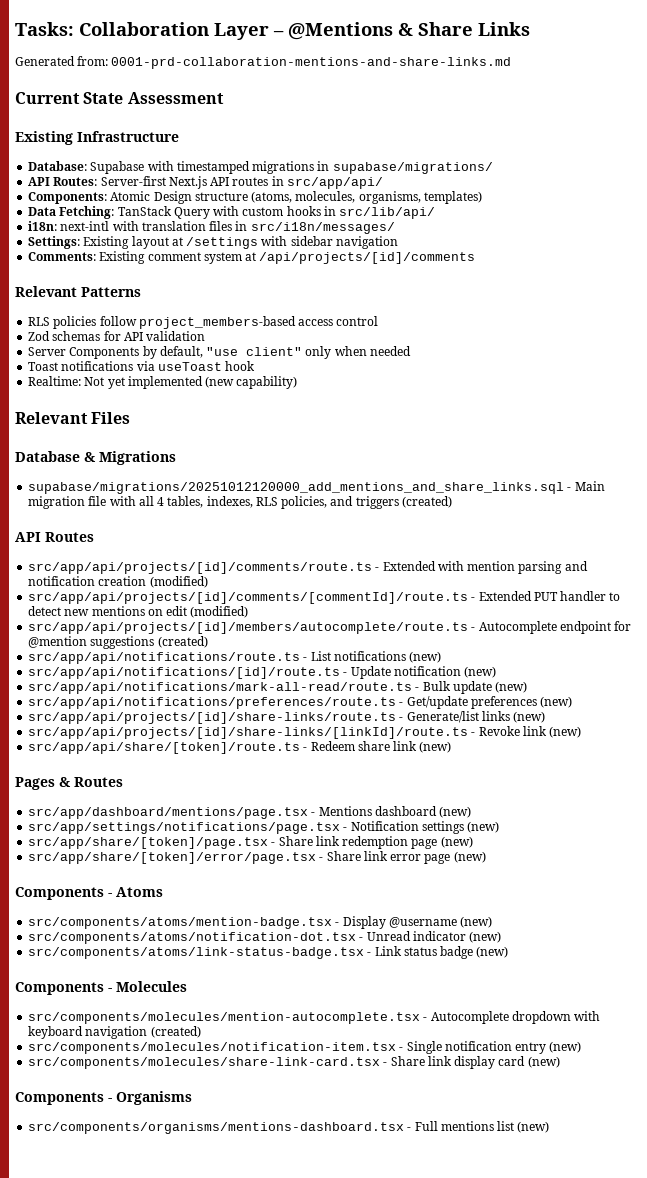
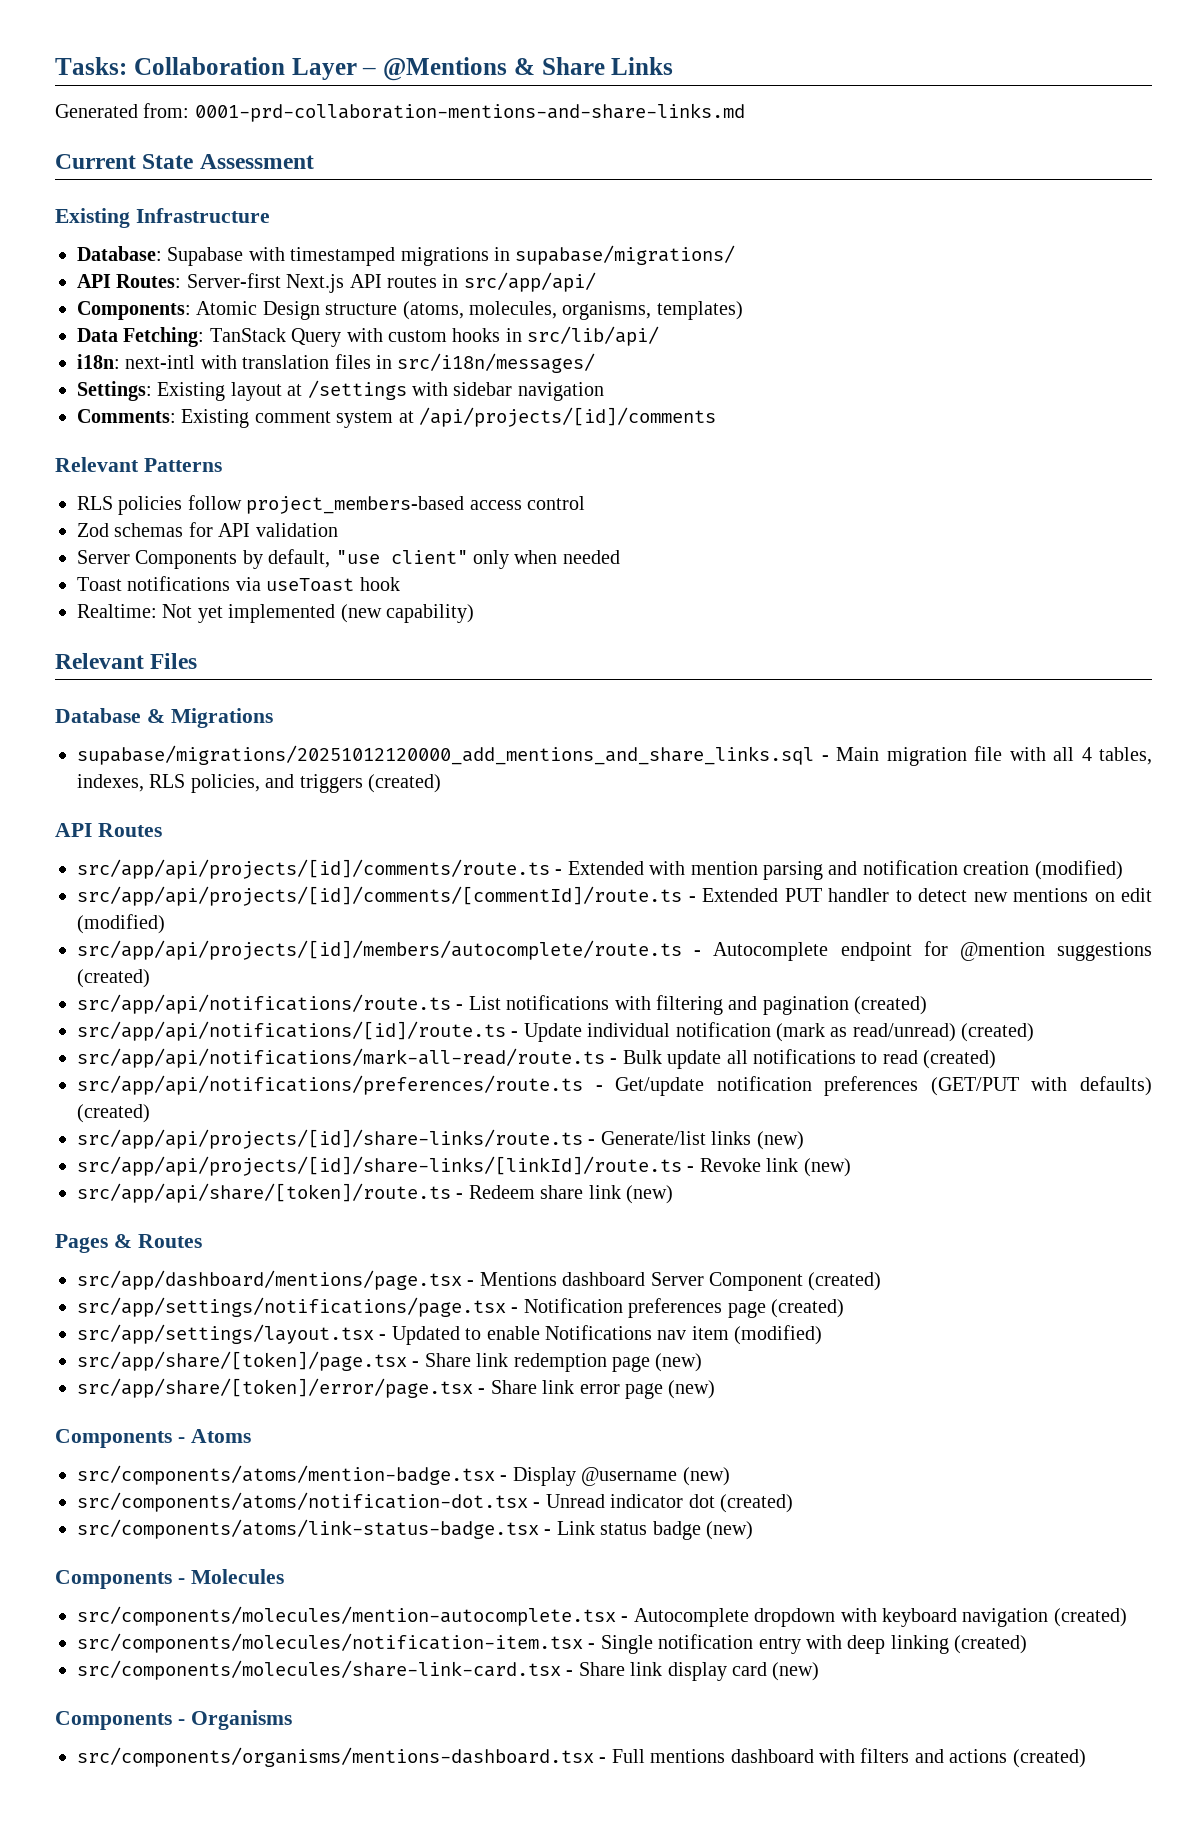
[409,651,442,663] [28,666,497,679] [28,681,528,694] [28,696,573,709] (new) // src/app/api/notifications/[id]/route.ts - Update notification (new) // src/app/api/notifications/mark-all-read/route.ts - Bulk update (new) // src/app/api/notifications/preferences/route.ts - Get/update preferences (new) -> [614,995,928,1015] [77,1021,1035,1042] [77,1048,997,1069] [77,1075,1152,1096] [77,1104,150,1123] with filtering and pagination (created) // src/app/api/notifications/[id]/route.ts - Update individual notification (mark as read/unread) (created) // src/app/api/notifications/mark-all-read/route.ts - Bulk update all notifications to read (created) // src/app/api/notifications/preferences/route.ts - Get/update notification preferences (GET/PUT with defaults) (created)
[439,806,472,818] (new) -> [650,1272,882,1291] Server Component (created)
[421,821,500,834] settings (new) -> [628,1298,844,1318] [77,1324,823,1345] preferences page (created) // src/app/settings/layout.tsx - Updated to enable Notifications nav item (modified)
[469,931,502,943] (new) -> [688,1494,793,1513] dot (created)
[549,1041,582,1053] (new) -> [805,1635,1028,1654] with deep linking (created)
[497,1121,550,1133] list (new) -> [730,1748,1086,1768] dashboard with filters and actions (created)

